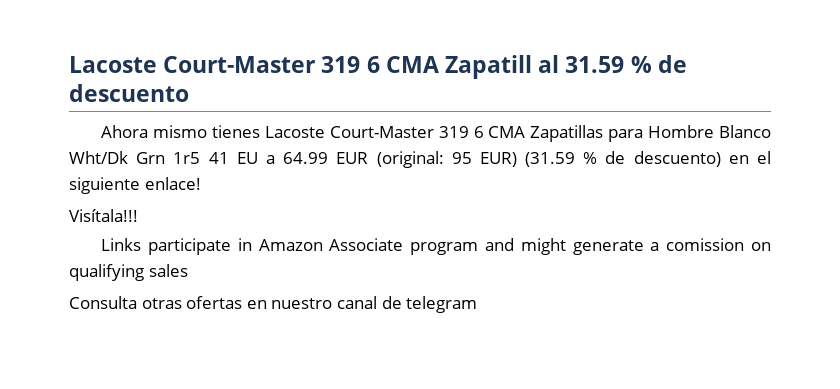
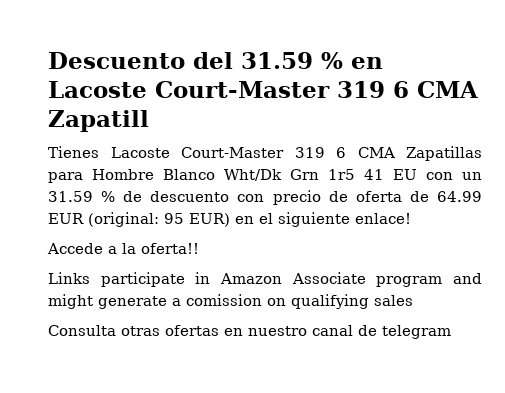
(69, 64) none -> [48,52,383,69] Descuento del 31.59 % en
[538,55,687,73] [69,84,189,102] [101,125,260,138] al 31.59 % de descuento // Ahora mismo tienes -> [48,146,99,158] // Tienes
[265,155,275,164] a -> [426,172,482,180] [48,190,429,205] con un 31.59 % de descuento con precio de oferta de
[525,151,721,167] (31.59 % de descuento) -> (230, 220) none
[69,209,138,222] Visítala!!! -> [47,243,199,254] Accede a la oferta!!

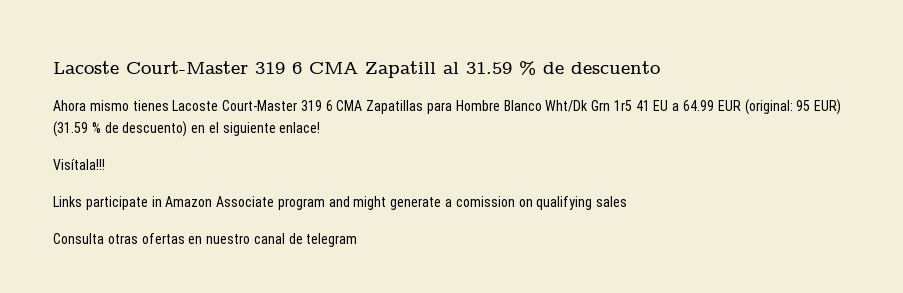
[48,52,383,69] Descuento del 31.59 % en -> (53, 67) none
[48,146,99,158] // Tienes -> [443,61,660,75] [53,100,169,111] al 31.59 % de descuento // Ahora mismo tienes
[426,172,482,180] [48,190,429,205] con un 31.59 % de descuento con precio de oferta de -> [672,103,680,111] a
(230, 220) none -> [53,121,188,137] (31.59 % de descuento)
[47,243,199,254] Accede a la oferta!! -> [53,159,105,170] Visítala!!!

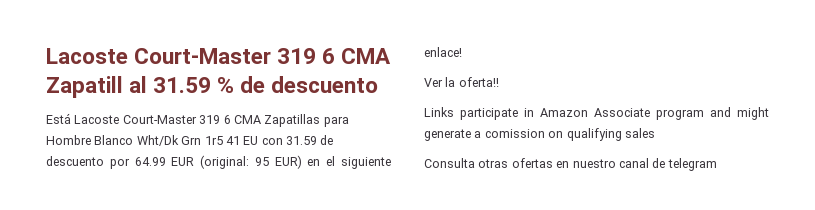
[53,100,169,111] Ahora mismo tienes -> [46,113,71,124] Está
[672,103,680,111] a -> [261,135,334,145] [46,156,130,169] con 31.59 de descuento por
[53,121,188,137] (31.59 % de descuento) -> (302, 162) none
[53,159,105,170] Visítala!!! -> [424,77,499,87] Ver la oferta!!

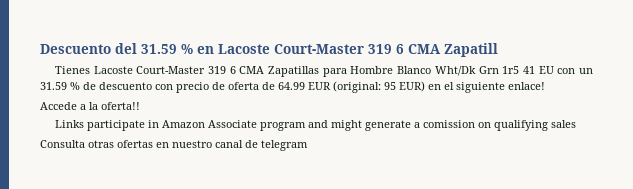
(46, 56) none -> [40,43,214,54] Descuento del 31.59 % en
[129,76,379,93] [46,113,71,124] al 31.59 % de descuento // Está -> [54,66,90,74] // Tienes
[286,135,334,145] [46,156,130,169] 31.59 de descuento por -> [579,68,594,74] [40,82,275,93] un 31.59 % de descuento con precio de oferta de
[424,78,443,87] Ver -> [40,102,86,110] Accede a

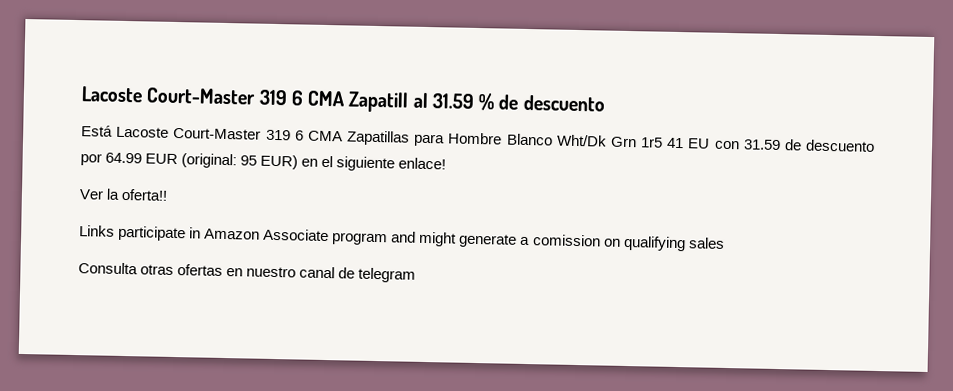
[40,43,214,54] Descuento del 31.59 % en -> (81, 94) none
[54,66,90,74] // Tienes -> [412,92,605,112] [81,125,113,137] al 31.59 % de descuento // Está
[579,68,594,74] [40,82,275,93] un 31.59 % de descuento con precio de oferta de -> [742,139,875,152] [80,153,102,166] 31.59 de descuento por
[40,102,86,110] Accede a -> [79,189,104,200] Ver

